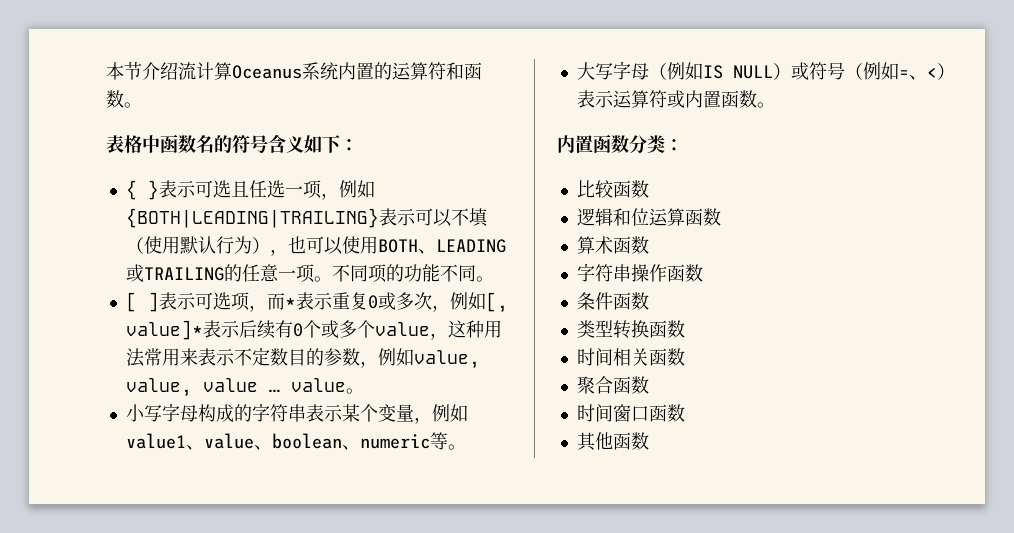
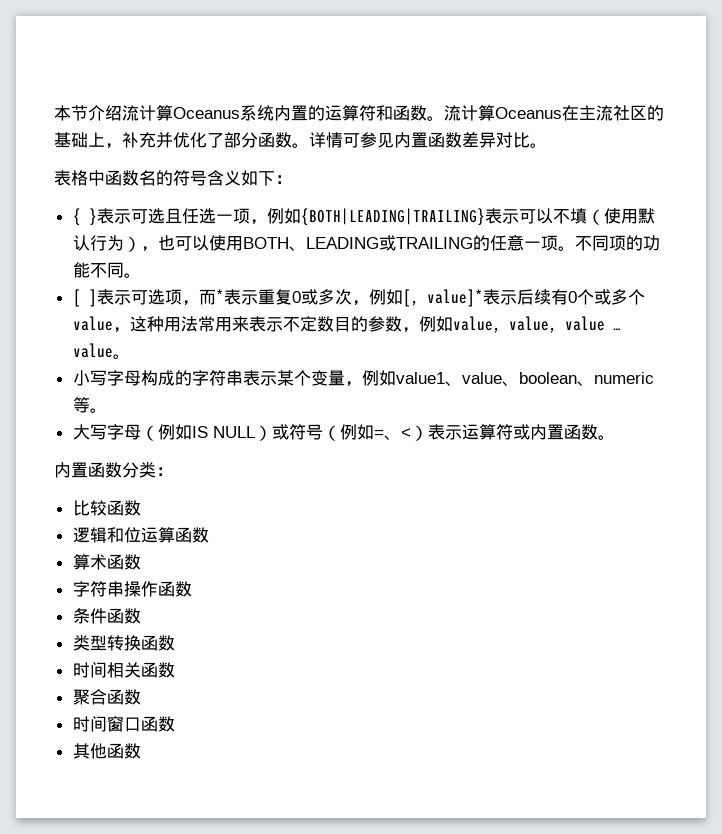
(142, 105) none -> [444,105,664,121] [54,132,547,149] 流计算Oceanus在主流社区的基础上，补充并优化了部分函数。详情可参见内置函数差异对比。

